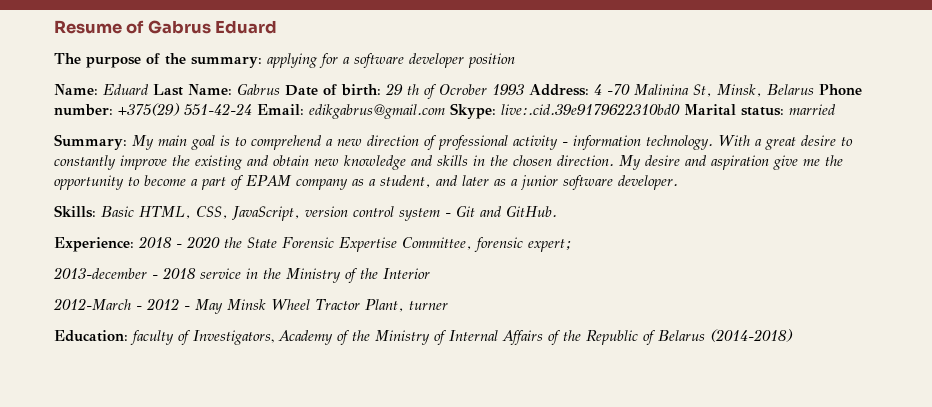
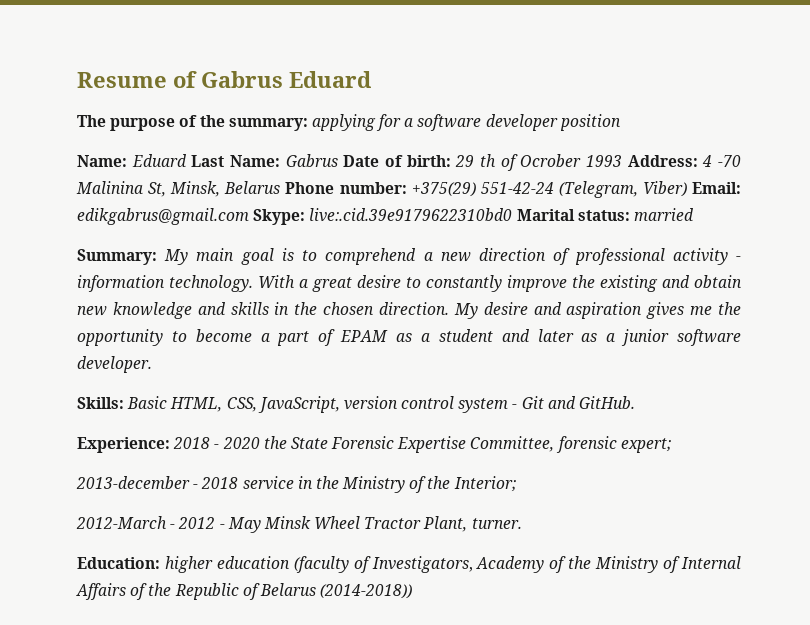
(252, 109) none -> [558,181,687,198] (Telegram, Viber)
[773,155,798,170] give -> [646,302,685,319] gives
[295,175,431,190] company as a student, -> [396,329,493,342] as a student
[383,268,430,279] Interior -> [453,476,516,492] Interior;
[408,301,448,310] turner -> [471,518,522,529] turner.
[130,330,174,345] faculty -> [164,556,349,573] higher education (faculty
[710,329,793,342] (2014-2018) -> [320,584,413,599] (2014-2018))

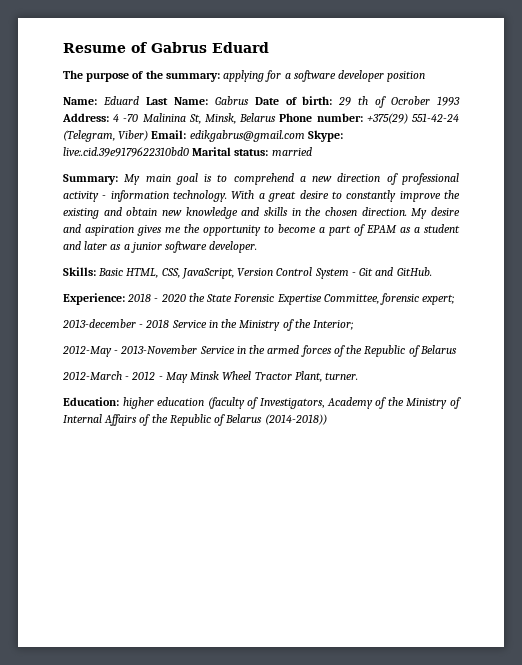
[343,396,509,413] version control system -> [237,267,349,279] Version Control System
[242,476,294,490] service -> [171,320,207,328] Service
(516, 484) none -> [62,345,457,357] // 2012-May - 2013-November Service in the armed forces of the Republic of Belarus

